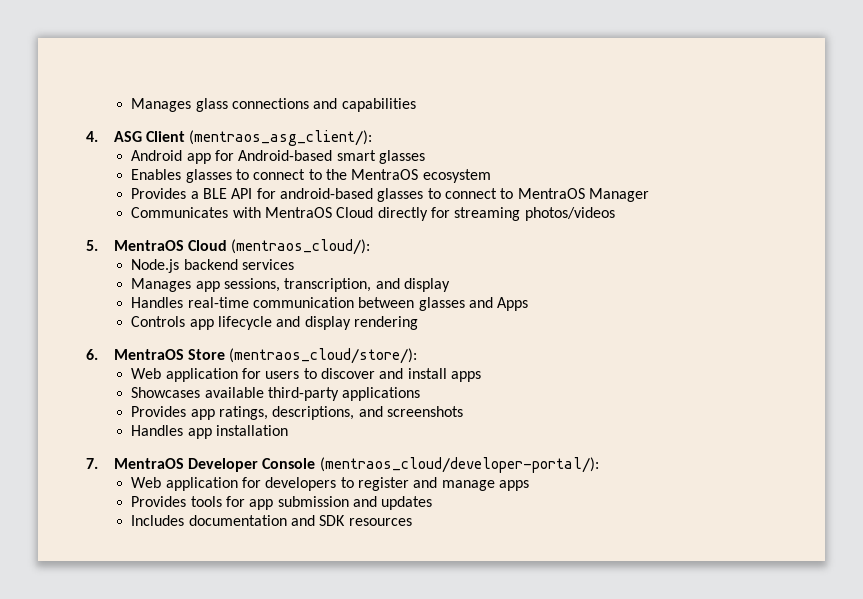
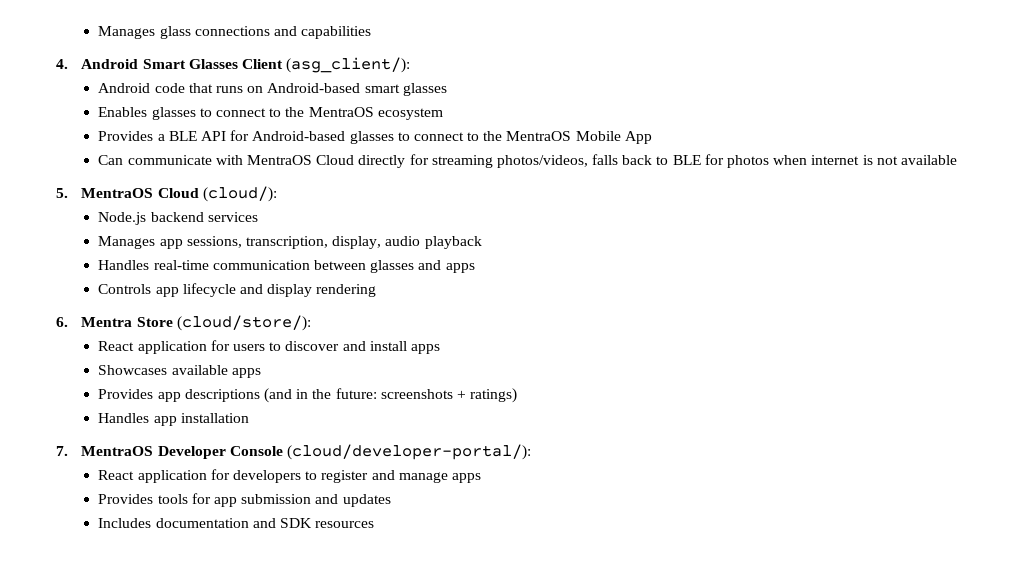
[113,130,373,146] [131,150,235,164] ASG Client (mentraos_asg_client/): // Android app for -> [81,57,411,73] [98,83,264,93] Android Smart Glasses Client (asg_client/): // Android code that runs on
[279,188,649,202] [131,207,229,218] android-based glasses to connect to MentraOS Manager // Communicates -> [252,131,652,144] [98,155,212,165] Android-based glasses to connect to the MentraOS Mobile App // Can communicate
[524,207,615,221] photos/videos -> [496,154,957,168] photos/videos, falls back to BLE for photos when internet is not available
[231,239,371,255] (mentraos_cloud/): -> [202,186,277,202] (cloud/):
[375,278,450,292] and display -> [332,236,482,249] display, audio playback
[497,297,529,311] Apps -> [445,263,475,273] apps
[113,348,418,364] [131,368,162,379] MentraOS Store (mentraos_cloud/store/): // Web -> [81,315,311,331] [98,341,135,351] Mentra Store (cloud/store/): // React
[268,387,421,401] third-party applications -> [231,368,261,378] apps
[219,406,383,420] ratings, descriptions, and -> [184,388,377,403] descriptions (and in the future:
(463, 411) none -> [456,388,518,403] + ratings)
[319,457,599,473] [131,477,162,488] (mentraos_cloud/developer-portal/): // Web -> [286,444,531,460] [98,470,135,480] (cloud/developer-portal/): // React

